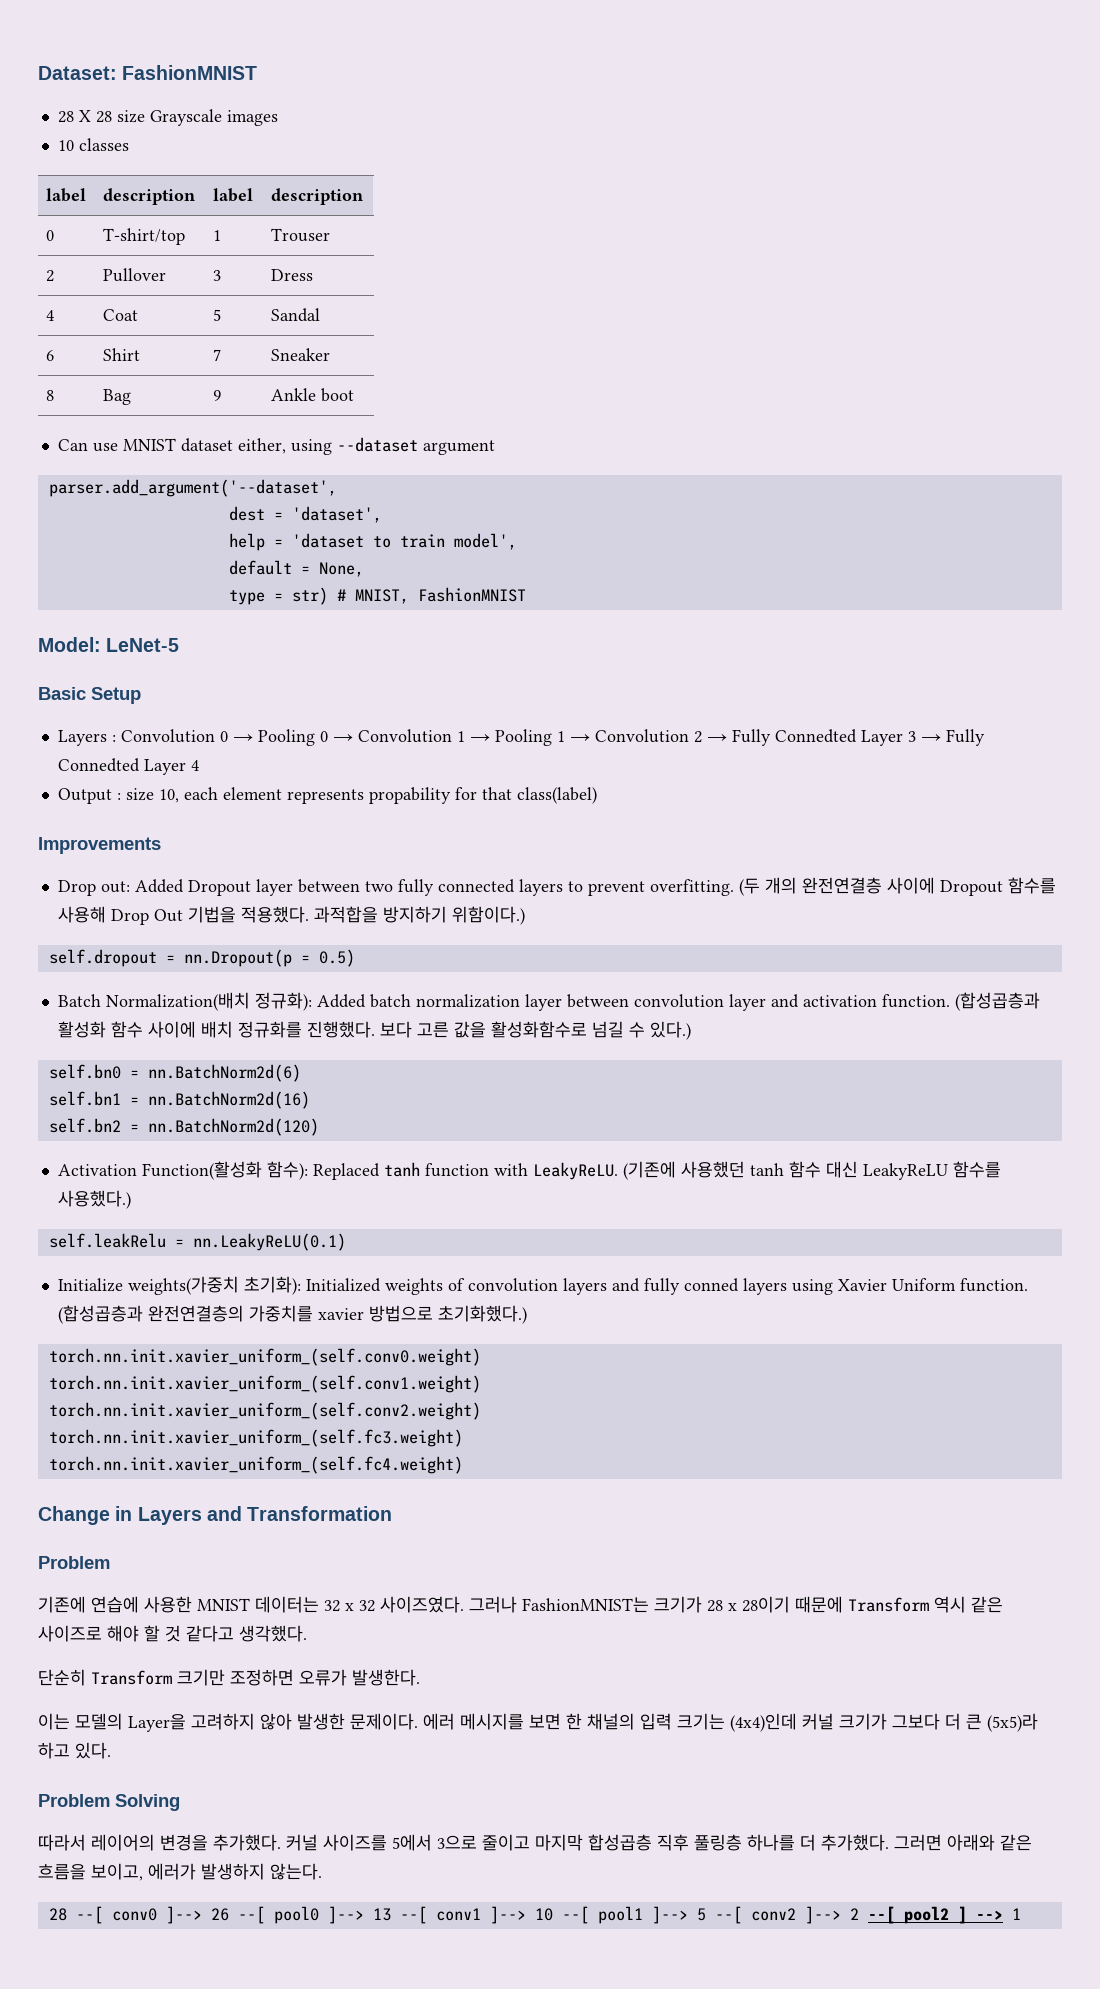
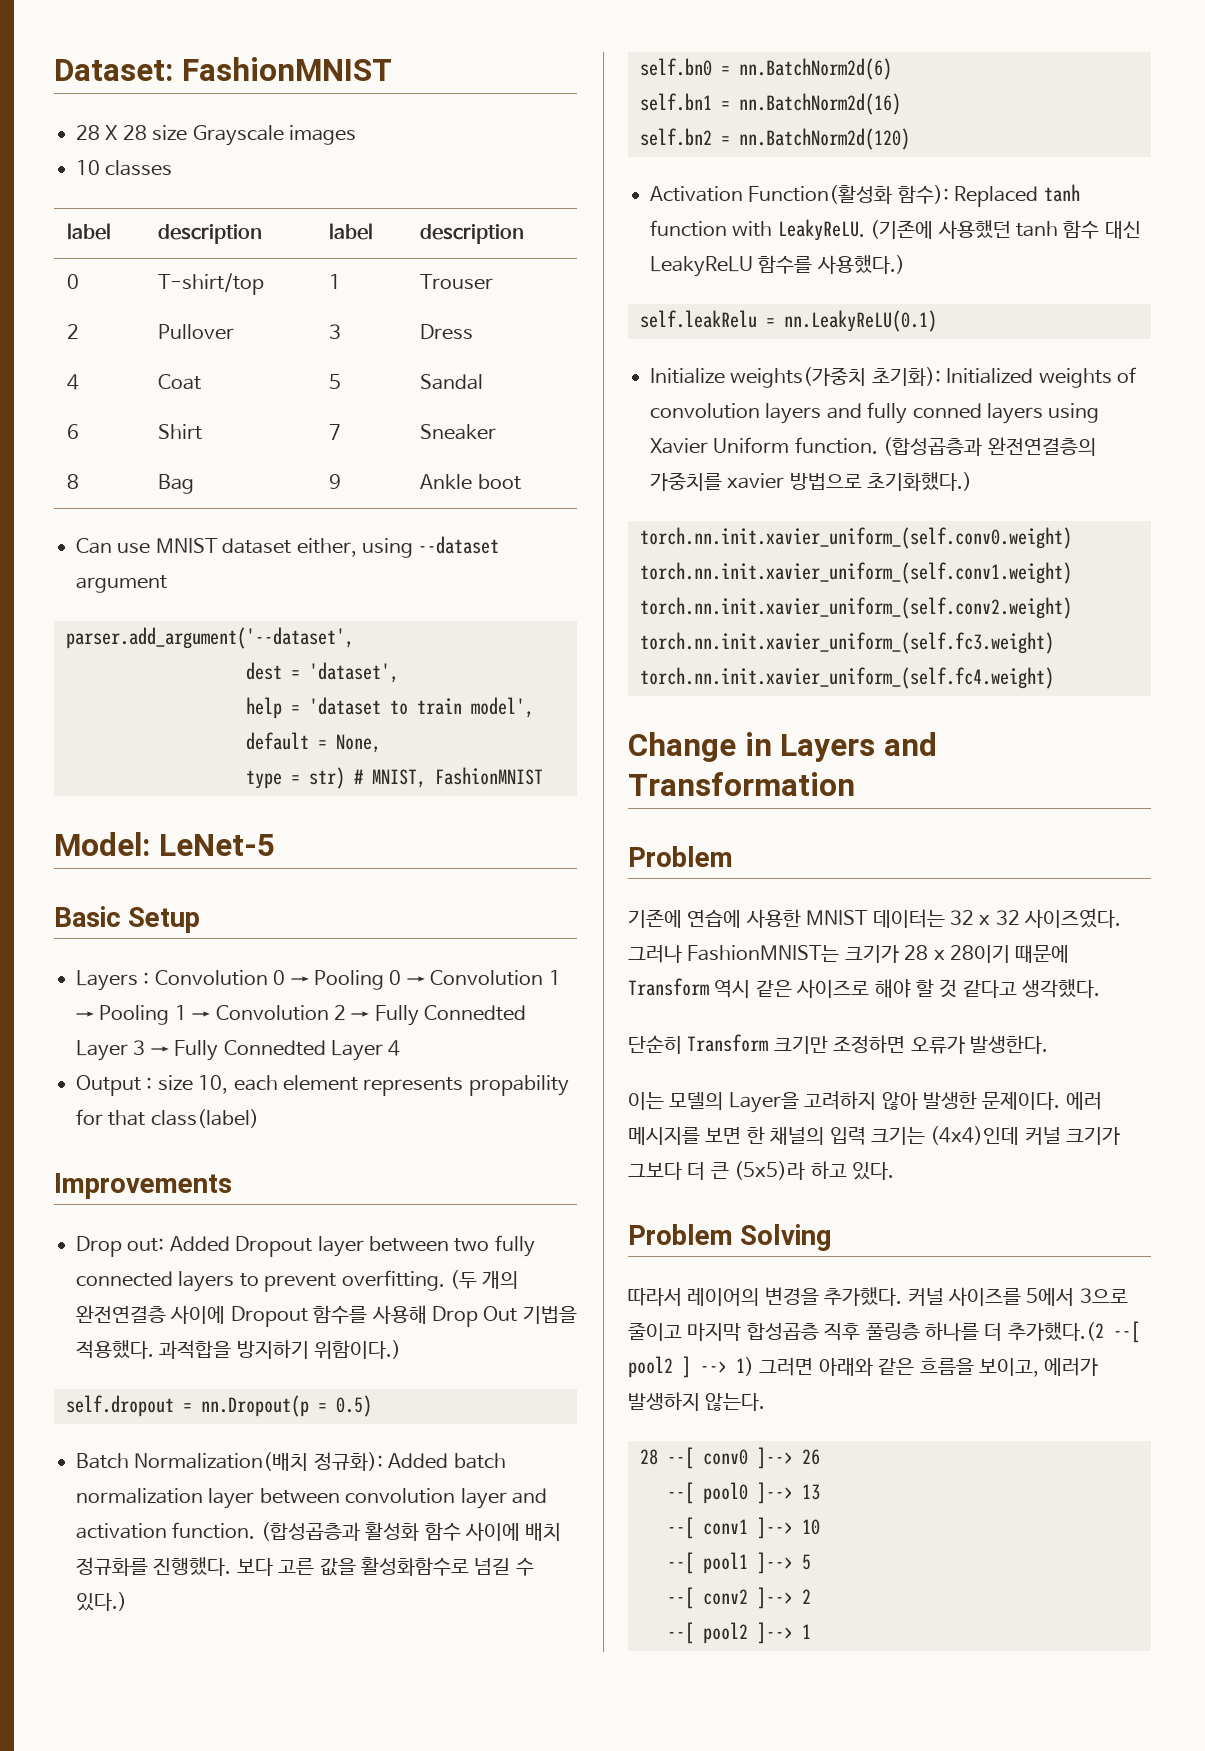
[821,1834,889,1851] 추가했다. -> [1007,1321,1140,1343] [628,1356,754,1378] 추가했다.(2 --[ pool2 ] --> 1)
(229, 1914) none -> (820, 1457) //
(391, 1914) none -> (820, 1492) //
(553, 1914) none -> (820, 1527) //
(706, 1914) none -> (811, 1562) //
[867,1906,1003,1924] --[ pool2 ] --> -> [667,1622,793,1644] // --[ pool2 ]-->

